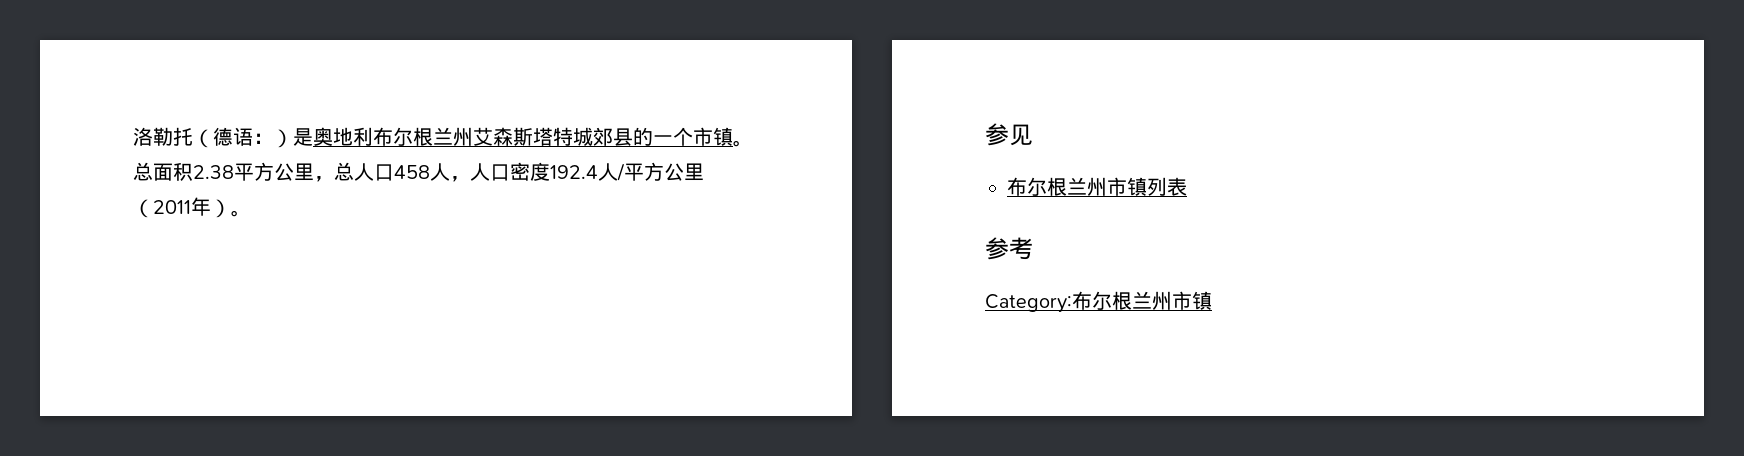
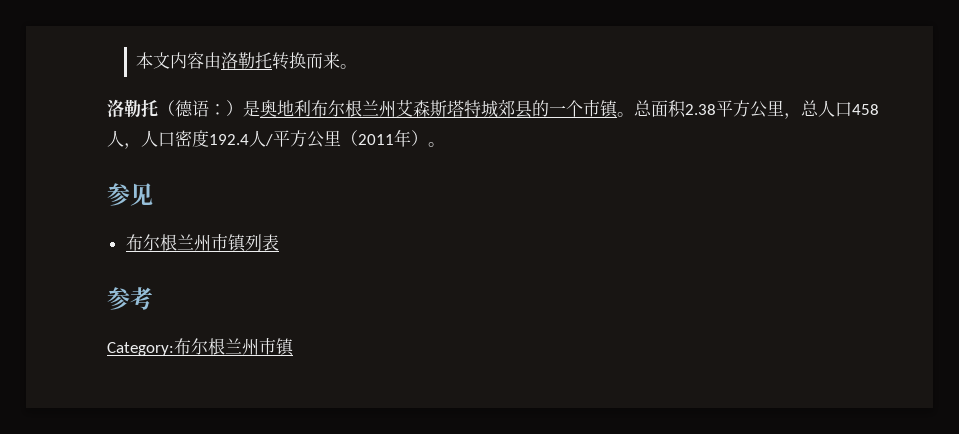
(133, 136) none -> [136,52,358,70] 本文内容由洛勒托转换而来。 //

